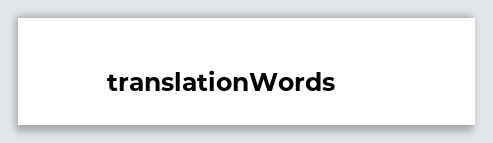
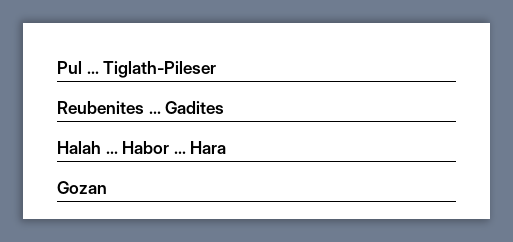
[107,70,335,91] translationWords -> [57,61,217,78] [57,101,225,114] [57,141,227,154] [57,181,107,194] Pul ... Tiglath-Pileser // Reubenites ... Gadites // Halah ... Habor ... Hara // Gozan

